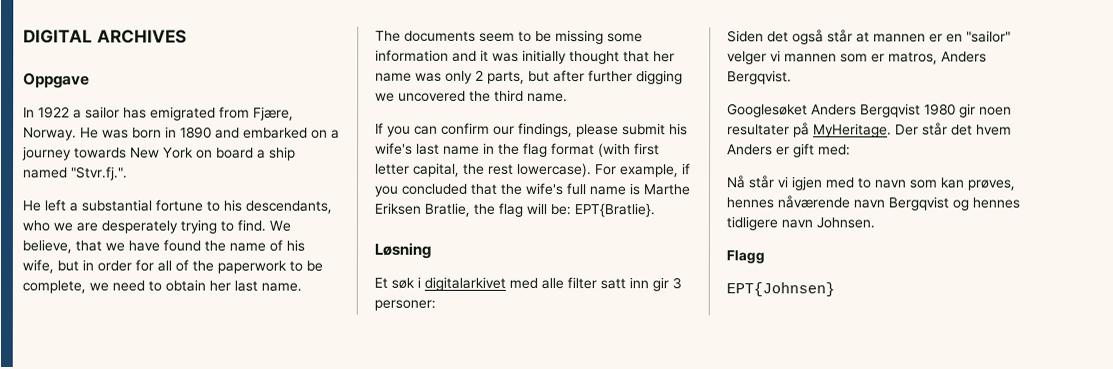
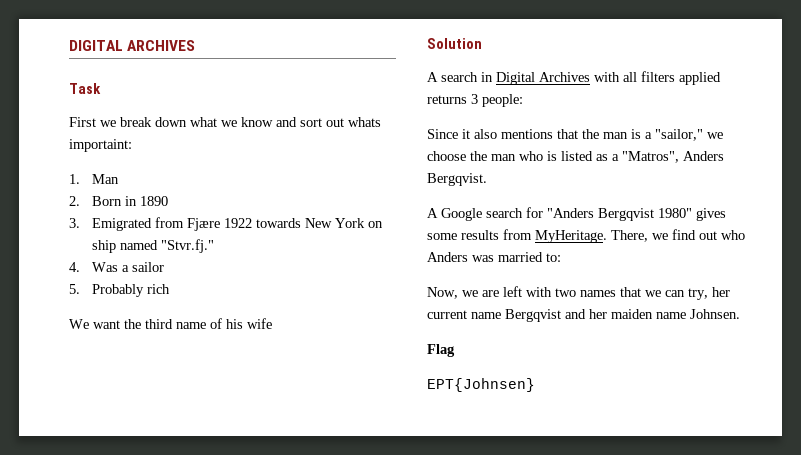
[23,72,90,89] [23,106,294,121] [23,126,340,141] [22,146,296,161] [23,166,128,181] [22,199,332,214] [22,219,291,234] [22,239,305,254] [22,259,323,274] [22,279,302,294] [375,29,643,45] [375,49,675,65] [375,69,683,85] [375,89,568,103] [375,122,688,138] [375,142,660,158] [375,162,691,178] [374,182,691,197] [374,202,655,218] [374,242,431,259] [374,276,682,292] [374,299,436,311] [727,29,1011,45] [727,50,987,65] [727,70,792,85] [727,103,1012,118] [727,122,1012,138] [727,143,851,158] [726,175,1016,191] [726,195,1020,211] [726,216,813,231] Oppgave // In 1922 a sailor has emigrated from Fjære, Norway. He was born in 1890 and embarked on a journey towards New York on board a ship named "Stvr.fj.". // He left a substantial fortune to his descendants, who we are desperately trying to find. We believe, that we have found the name of his wife, but in order for all of the paperwork to be complete, we need to obtain her last name. // The documents seem to be missing some information and it was initially thought that her name was only 2 parts, but after further digging we uncovered the third name. // If you can confirm our findings, please submit his wife's last name in the flag format (with first letter capital, the rest lowercase). For example, if you concluded that the wife's full name is Marthe Eriksen Bratlie, the flag will be: EPT{Bratlie}. // Løsning // Et søk i digitalarkivet med alle filter satt inn gir 3 personer: // Siden det også står at mannen er en "sailor" velger vi mannen som er matros, Anders Bergqvist. // Googlesøket Anders Bergqvist 1980 gir noen resultater på MyHeritage. Der står det hvem Anders er gift med: // Nå står vi igjen med to navn som kan prøves, hennes nåværende navn Bergqvist og hennes tidligere navn -> [69,83,101,94] [69,117,381,127] [69,139,132,152] [69,174,120,184] [69,196,169,206] [69,217,384,231] [92,239,215,253] [69,262,165,272] [69,284,171,297] [69,318,272,329] [427,38,482,49] [427,71,721,85] [427,94,523,107] [427,129,723,141] [427,151,724,163] [427,173,487,186] [427,207,726,221] [427,229,745,243] [427,252,561,262] [427,286,730,300] [427,309,686,322] Task // First we break down what we know and sort out whats importaint: // 1. Man // 2. Born in 1890 // 3. Emigrated from Fjære 1922 towards New York on ship named "Stvr.fj." // 4. Was a sailor // 5. Probably rich // We want the third name of his wife // Solution // A search in Digital Archives with all filters applied returns 3 people: // Since it also mentions that the man is a "sailor," we choose the man who is listed as a "Matros", Anders Bergqvist. // A Google search for "Anders Bergqvist 1980" gives some results from MyHeritage. There, we find out who Anders was married to: // Now, we are left with two names that we can try, her current name Bergqvist and her maiden name
[726,250,765,264] Flagg -> [427,344,455,357] Flag

